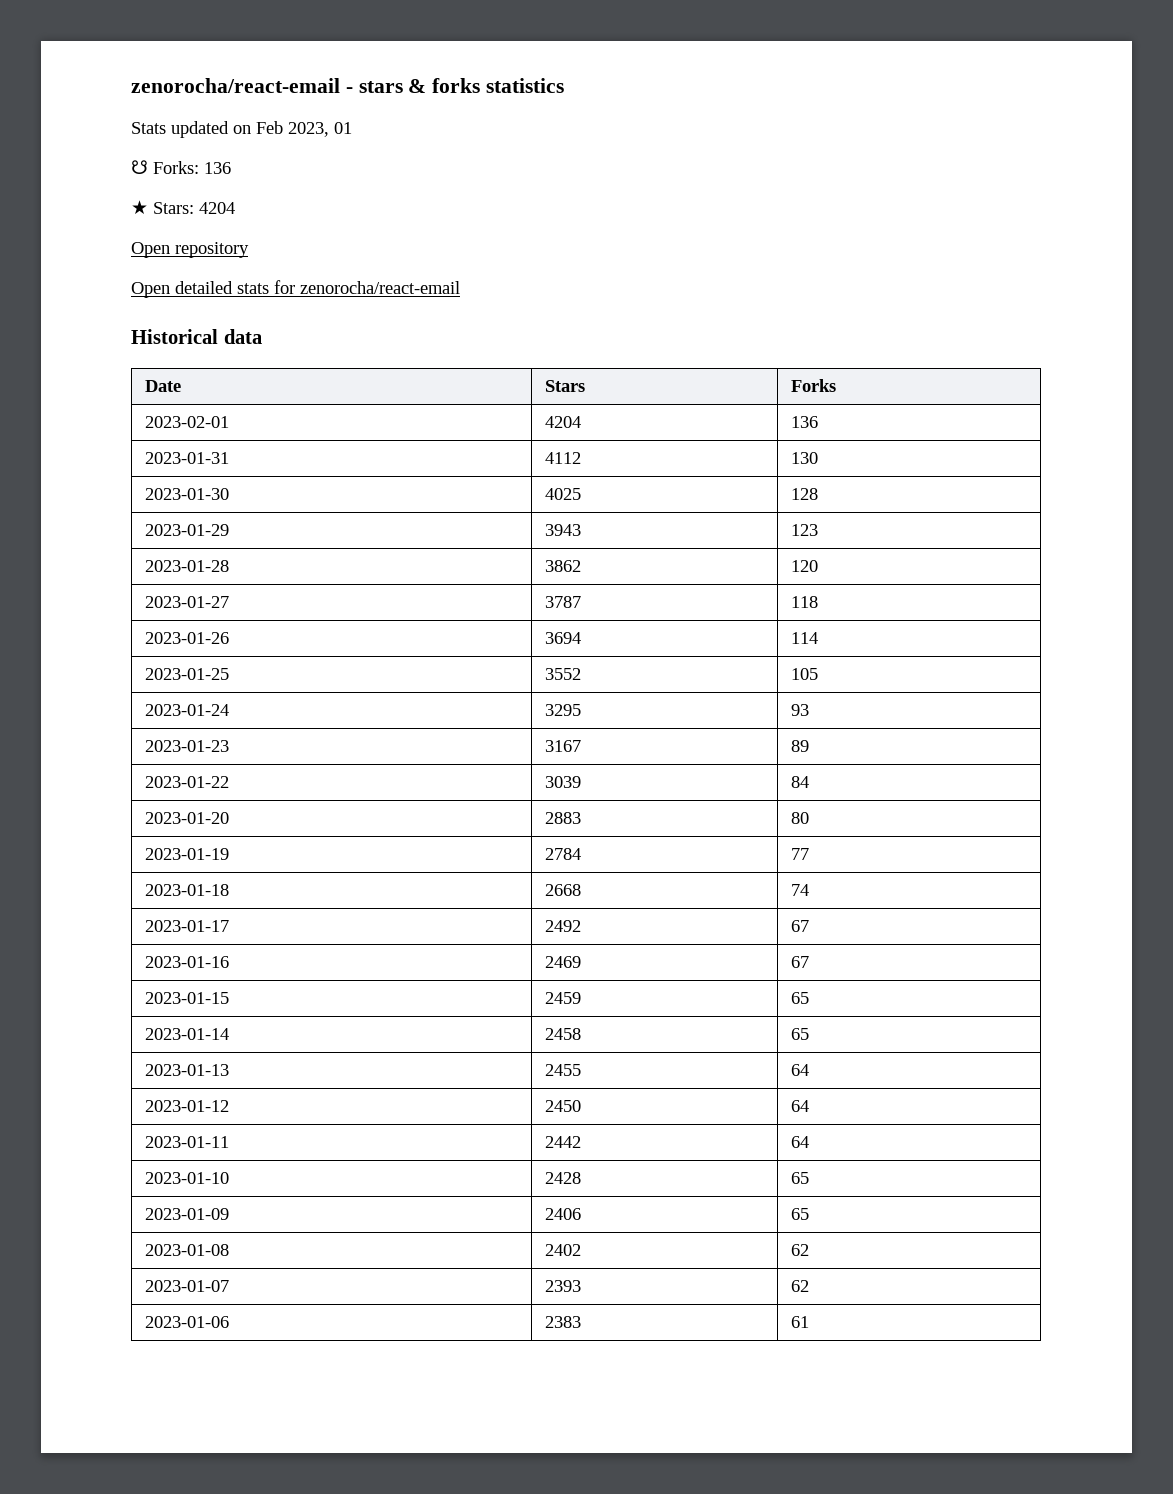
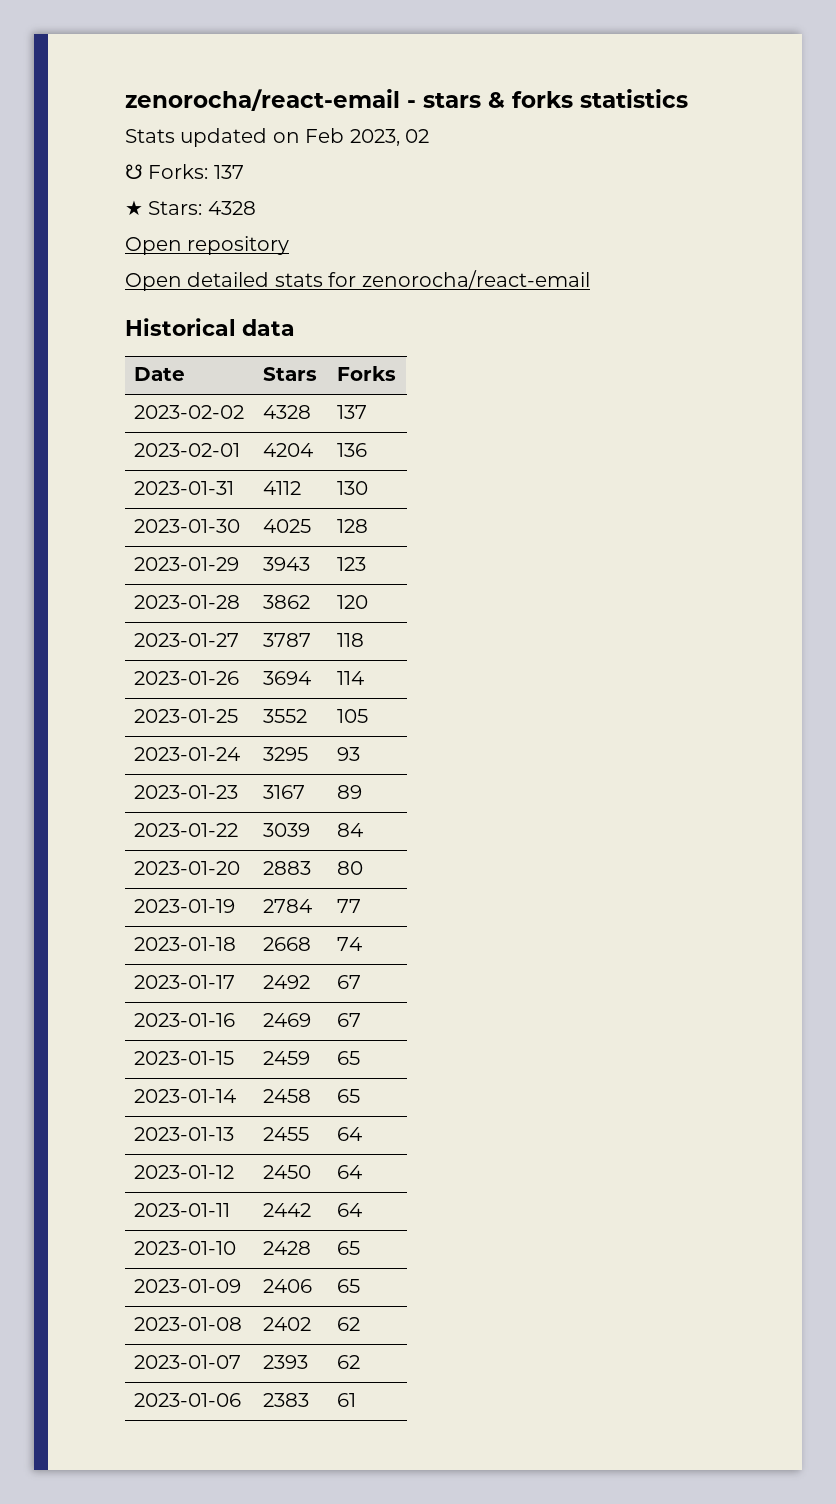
[334,122,352,134] 01 -> [405,129,429,143] 02
[204,162,231,174] 136 -> [213,165,244,179] 137
[199,202,235,214] 4204 -> [207,201,256,215] 4328
(837, 385) none -> [134,405,245,419] [263,405,312,419] [337,405,368,419] // 2023-02-02 | 4328 | 137

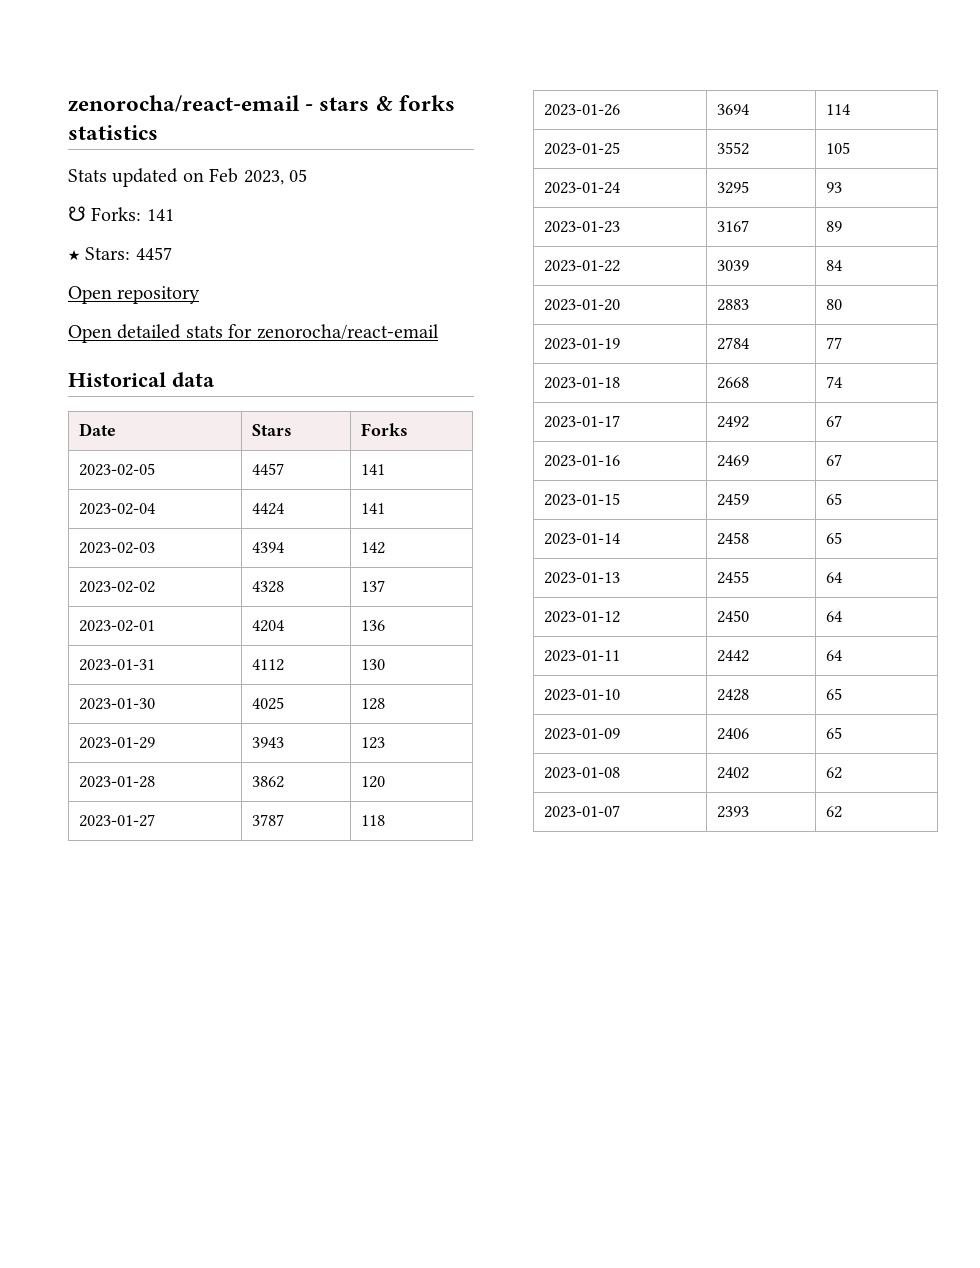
[405,129,429,143] 02 -> [289,169,307,182] 05
[213,165,244,179] 137 -> [146,209,174,221] 141
[207,201,256,215] 4328 -> [135,247,172,260] 4457
(397, 373) none -> [78,463,155,476] [251,463,284,475] [360,464,385,475] [78,503,155,515] [251,503,284,515] [360,503,385,514] [78,542,155,554] [251,542,284,553] [360,542,385,554] // 2023-02-05 | 4457 | 141 // 2023-02-04 | 4424 | 141 // 2023-02-03 | 4394 | 142
[134,1393,242,1407] [263,1393,310,1407] [337,1393,357,1407] // 2023-01-06 | 2383 | 61 -> (842, 812) none

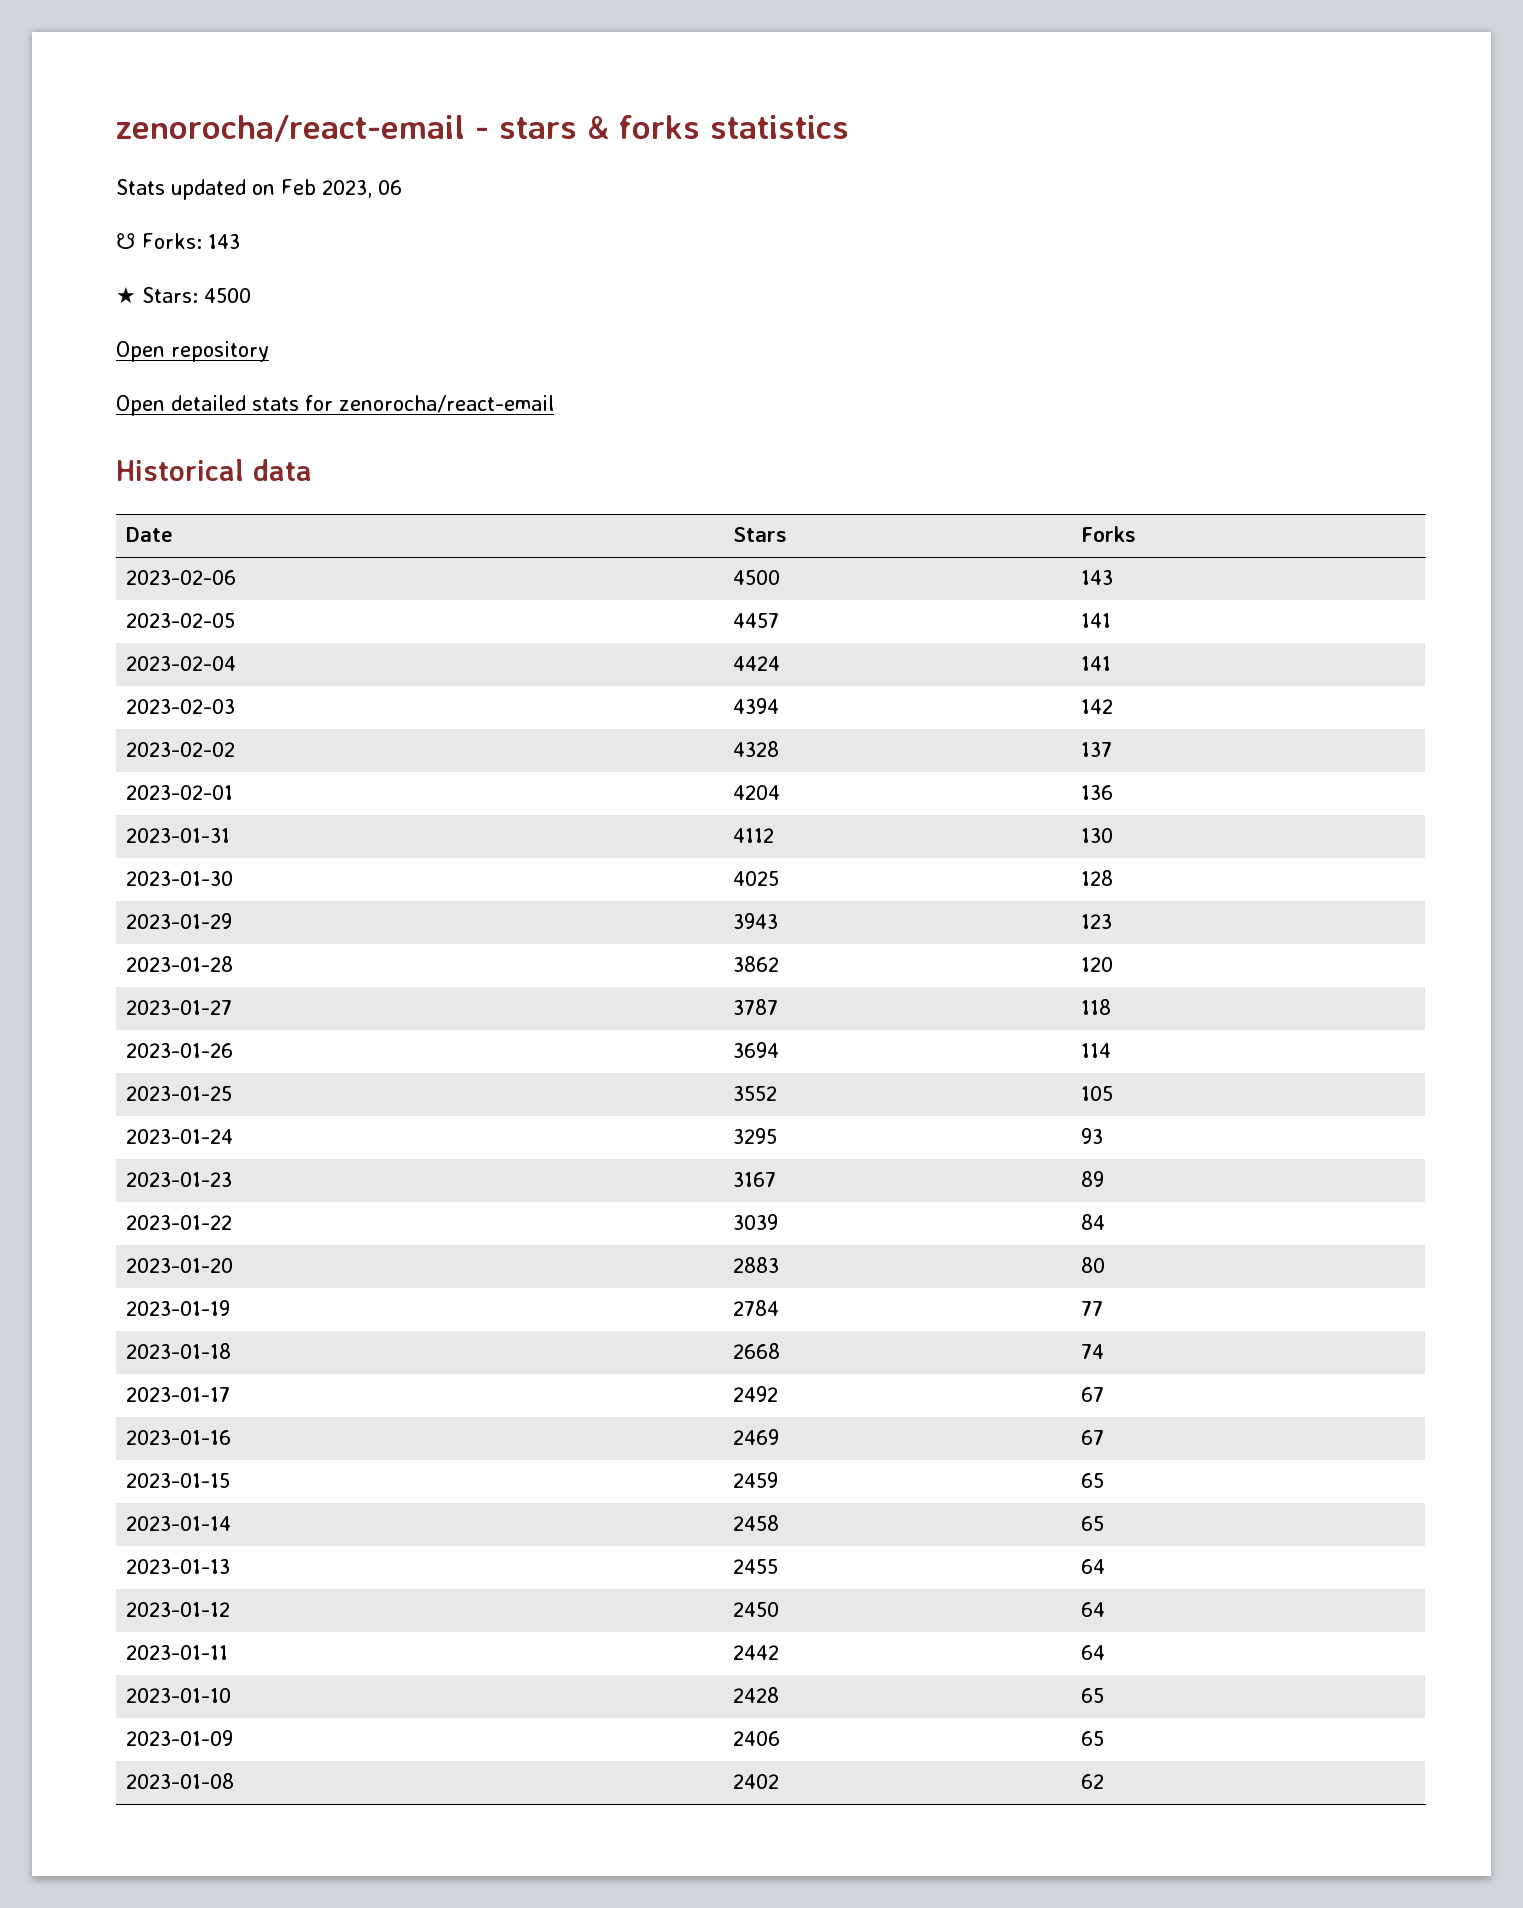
[289,169,307,182] 05 -> [377,180,402,195] 06
[146,209,174,221] 141 -> [207,234,240,249] 143
[135,247,172,260] 4457 -> [204,288,251,303] 4500
(408, 429) none -> [126,570,237,585] [733,570,781,585] [1081,570,1114,585] // 2023-02-06 | 4500 | 143
[543,805,620,818] [716,806,749,818] [825,806,842,818] // 2023-01-07 | 2393 | 62 -> (1105, 1781) none

